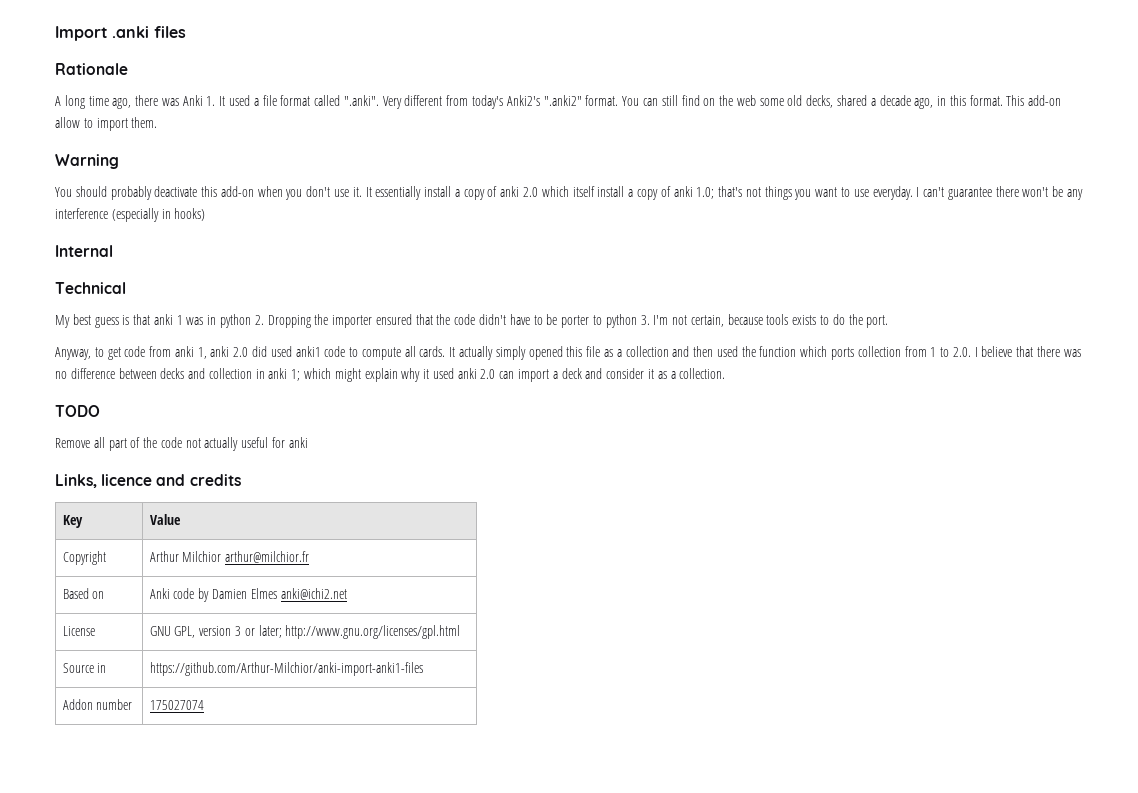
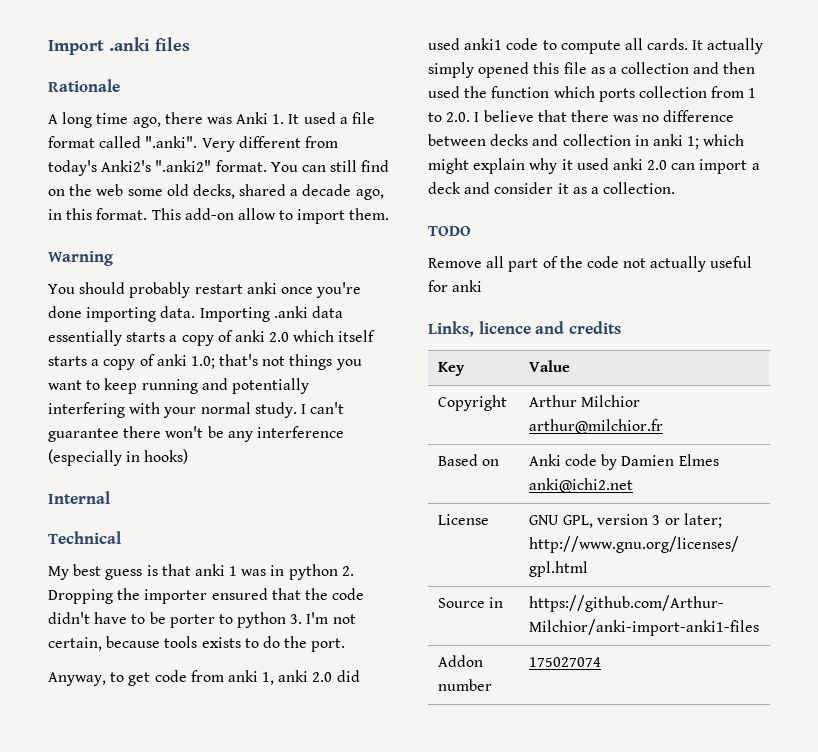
[154,186,452,200] deactivate this add-on when you don't use it. It essentially install -> [194,282,362,298] [48,306,343,322] [48,330,166,346] restart anki once you're done importing data. Importing .anki data essentially starts
[597,186,625,197] install -> [48,356,87,366] starts
[853,186,913,200] use everyday. -> [104,378,309,394] [48,402,297,418] keep running and potentially interfering with your normal study.

